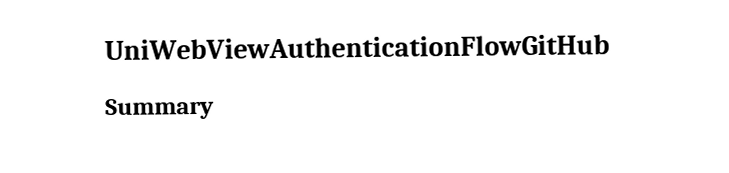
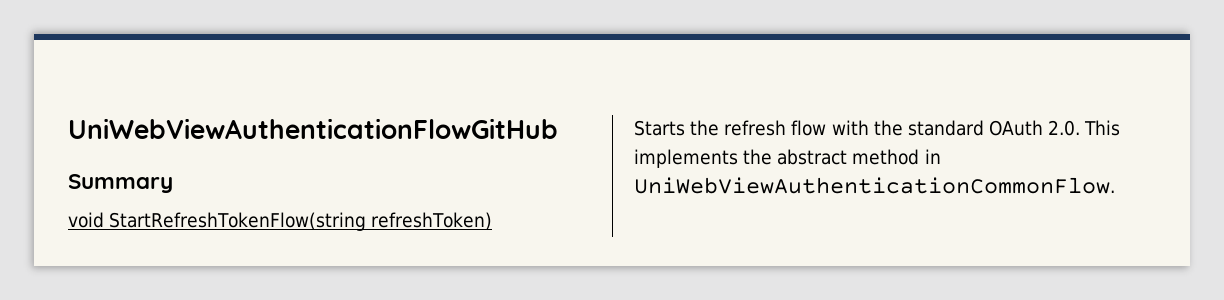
(215, 109) none -> [68,212,493,231] [634,120,1121,136] [634,149,941,168] [634,177,1115,194] // void StartRefreshTokenFlow(string refreshToken) // Starts the refresh flow with the standard OAuth 2.0. This implements the abstract method in UniWebViewAuthenticationCommonFlow.

